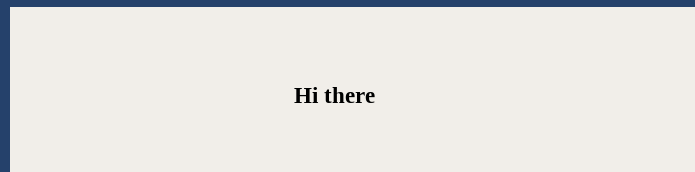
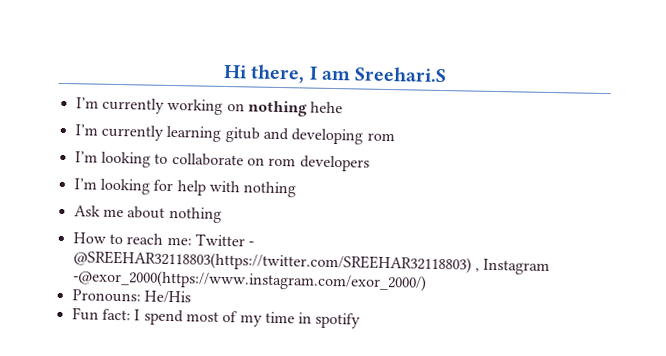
[324,87,376,103] there -> [250,64,448,84] [75,97,344,117] [74,124,395,145] [74,151,370,172] [73,178,297,198] [73,205,222,223] [72,232,255,247] [72,250,551,276] [71,269,427,292] [71,289,191,304] [71,307,362,329] there, I am Sreehari.S // I’m currently working on nothing hehe // I’m currently learning gitub and developing rom // I’m looking to collaborate on rom developers // I’m looking for help with nothing // Ask me about nothing // How to reach me: Twitter - @SREEHAR32118803(https://twitter.com/SREEHAR32118803) , Instagram -@exor_2000(https://www.instagram.com/exor_2000/) // Pronouns: He/His // Fun fact: I spend most of my time in spotify

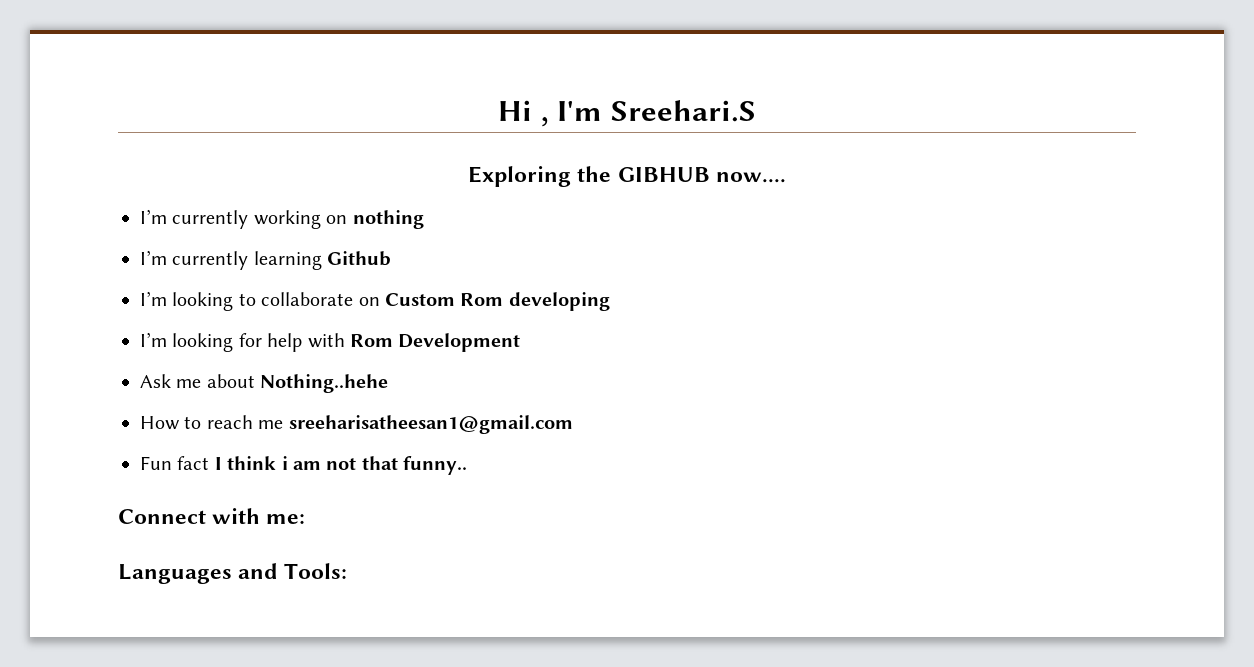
[250,64,448,84] there, I am Sreehari.S -> [540,100,756,127] [468,166,786,187] , I'm Sreehari.S // Exploring the GIBHUB now....
[310,101,344,114] hehe -> (424, 219) none
[224,126,395,145] gitub and developing rom -> [327,251,392,266] Github
[268,155,370,172] rom developers -> [385,292,610,311] Custom Rom developing
[243,181,297,198] nothing -> [350,333,521,352] Rom Development
[168,206,222,223] nothing -> [260,374,389,393] Nothing..hehe
[166,233,255,247] [72,250,551,276] [71,269,427,292] [71,289,191,304] [71,307,362,329] me: Twitter - @SREEHAR32118803(https://twitter.com/SREEHAR32118803) , Instagram -@exor_2000(https://www.instagram.com/exor_2000/) // Pronouns: He/His // Fun fact: I spend most of my time in spotify -> [258,415,573,434] [140,456,468,475] [118,508,306,524] [118,563,348,584] me sreeharisatheesan1@gmail.com // Fun fact I think i am not that funny.. // Connect with me: // Languages and Tools:

